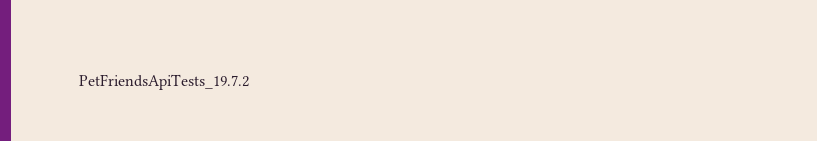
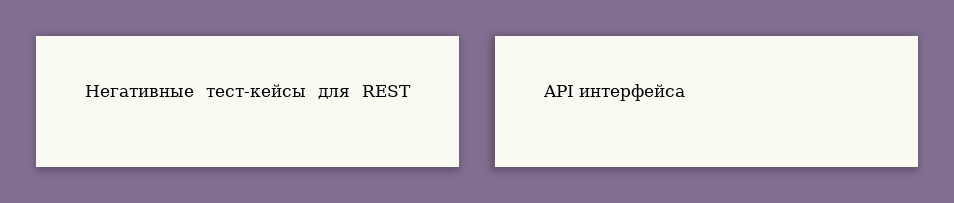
[79,74,249,90] PetFriendsApiTests_19.7.2 -> [85,84,685,101] Негативные тест-кейсы для REST API интерфейса

